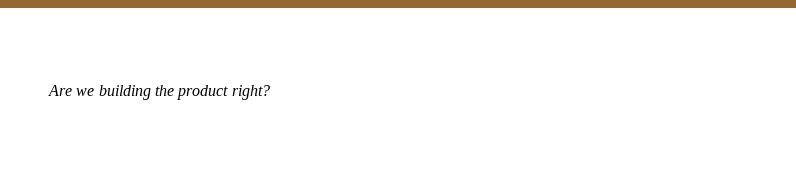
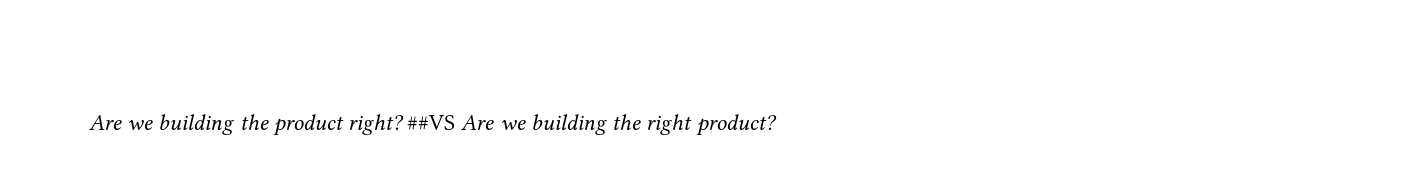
(270, 92) none -> [407,114,777,136] ##VS Are we building the right product?

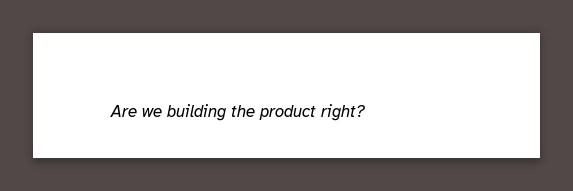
[407,114,777,136] ##VS Are we building the right product? -> (365, 112) none

